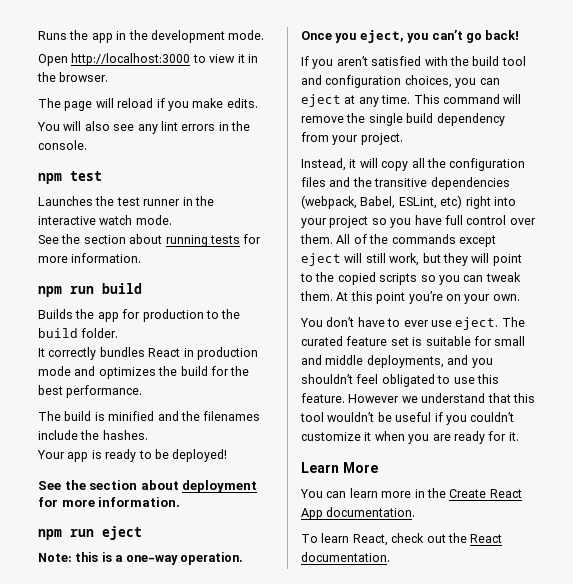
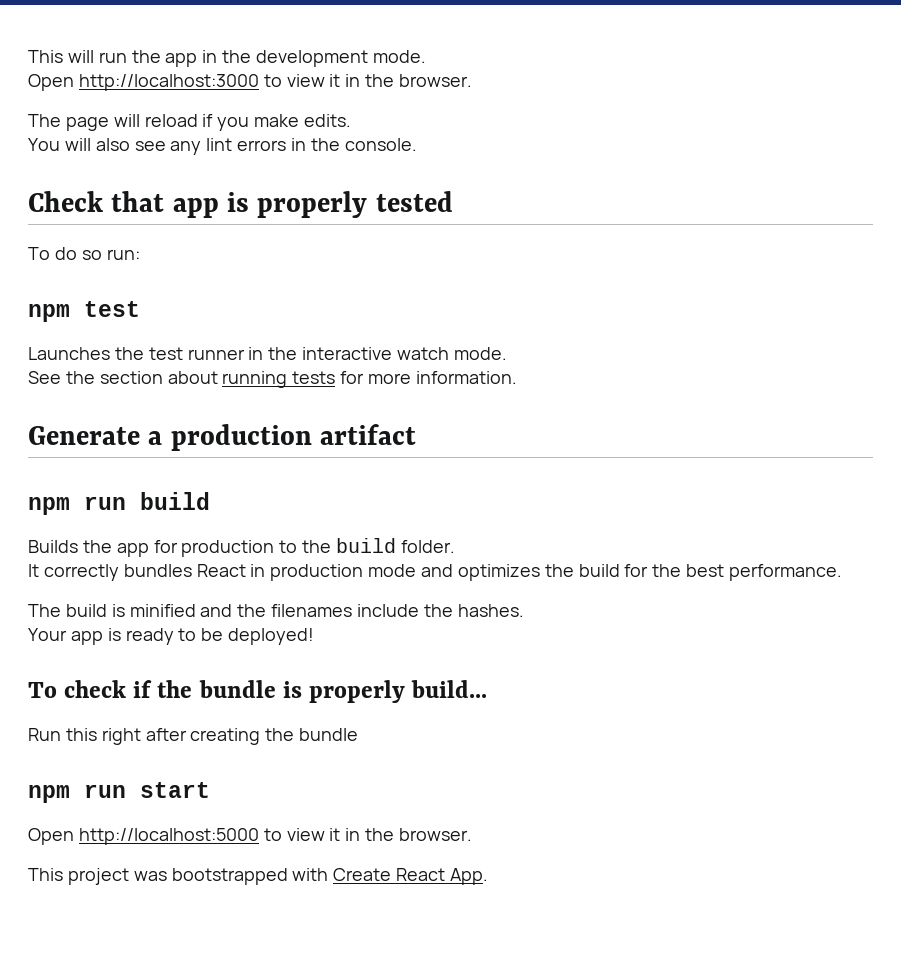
[38,31,67,40] Runs -> [28,50,127,63] This will run
(87, 145) none -> [28,191,453,218] [28,247,140,260] // Check that app is properly tested // To do so run:
(142, 258) none -> [28,424,417,451] // Generate a production artifact
[38,480,258,493] [38,497,181,507] [38,526,142,540] [38,552,243,565] [301,30,520,43] [301,56,526,69] [301,75,500,88] [301,94,522,107] [301,113,505,126] [301,132,403,145] [301,158,526,171] [301,177,510,190] [301,195,516,209] [301,215,536,228] [300,234,496,247] [301,253,522,266] [300,272,521,285] [300,291,520,304] [300,317,525,330] [301,336,526,346] [301,355,493,368] [301,374,499,387] [301,393,535,403] [300,412,515,425] [301,431,519,444] [301,462,378,473] [300,488,522,498] [301,507,416,520] [301,533,503,546] [301,552,390,562] See the section about deployment for more information. // npm run eject // Note: this is a one-way operation. Once you eject, you can’t go back! // If you aren’t satisfied with the build tool and configuration choices, you can eject at any time. This command will remove the single build dependency from your project. // Instead, it will copy all the configuration files and the transitive dependencies (webpack, Babel, ESLint, etc) right into your project so you have full control over them. All of the commands except eject will still work, but they will point to the copied scripts so you can tweak them. At this point you’re on your own. // You don’t have to ever use eject. The curated feature set is suitable for small and middle deployments, and you shouldn’t feel obligated to use this feature. However we understand that this tool wouldn’t be useful if you couldn’t customize it when you are ready for it. // Learn More // You can learn more in the Create React App documentation. // To learn React, check out the React documentation. -> [28,680,488,703] [28,728,359,745] [28,782,210,803] [28,828,473,845] [28,868,489,885] To check if the bundle is properly build... // Run this right after creating the bundle // npm run start // Open http://localhost:5000 to view it in the browser. // This project was bootstrapped with Create React App.

